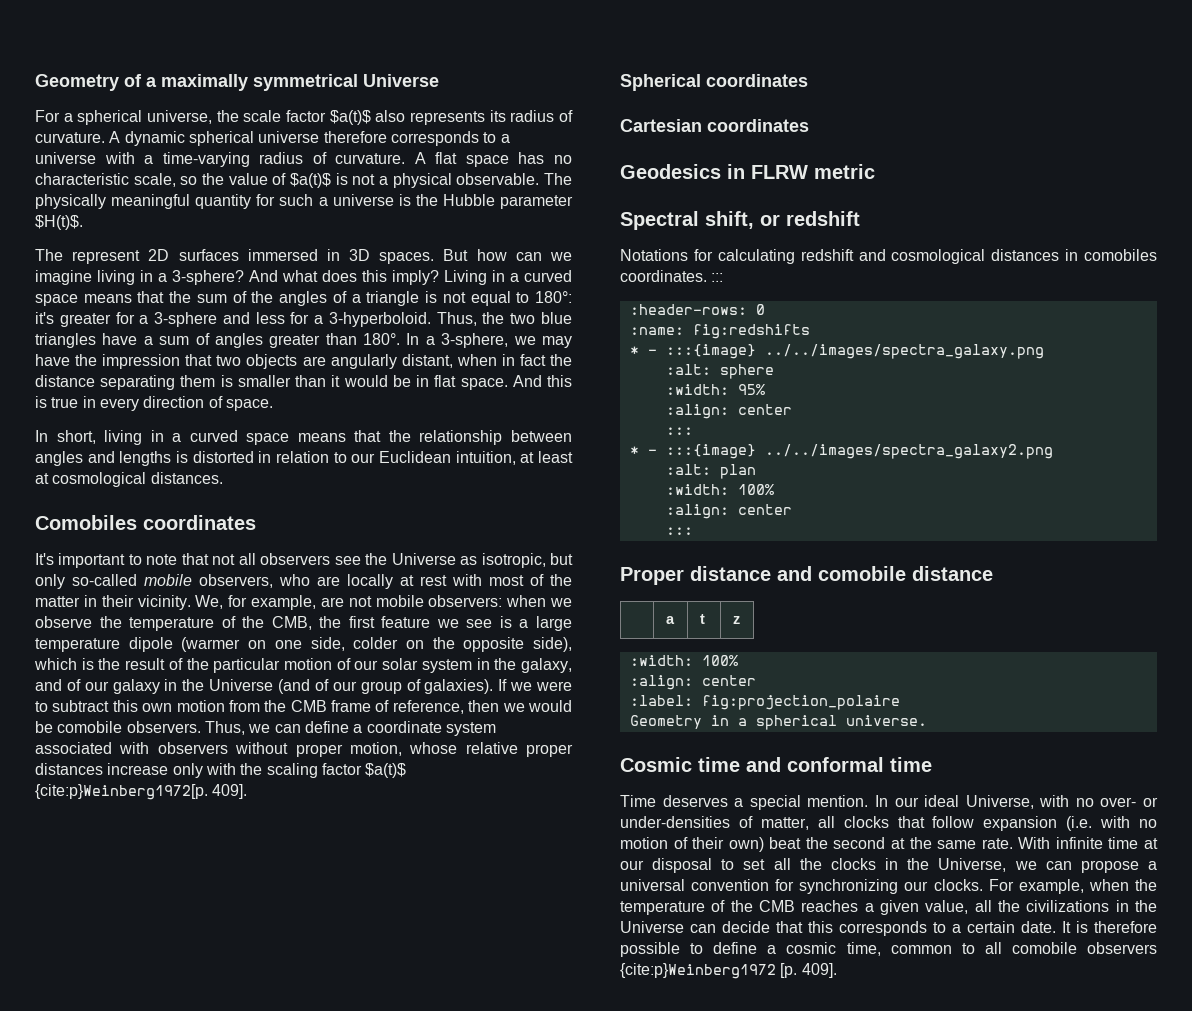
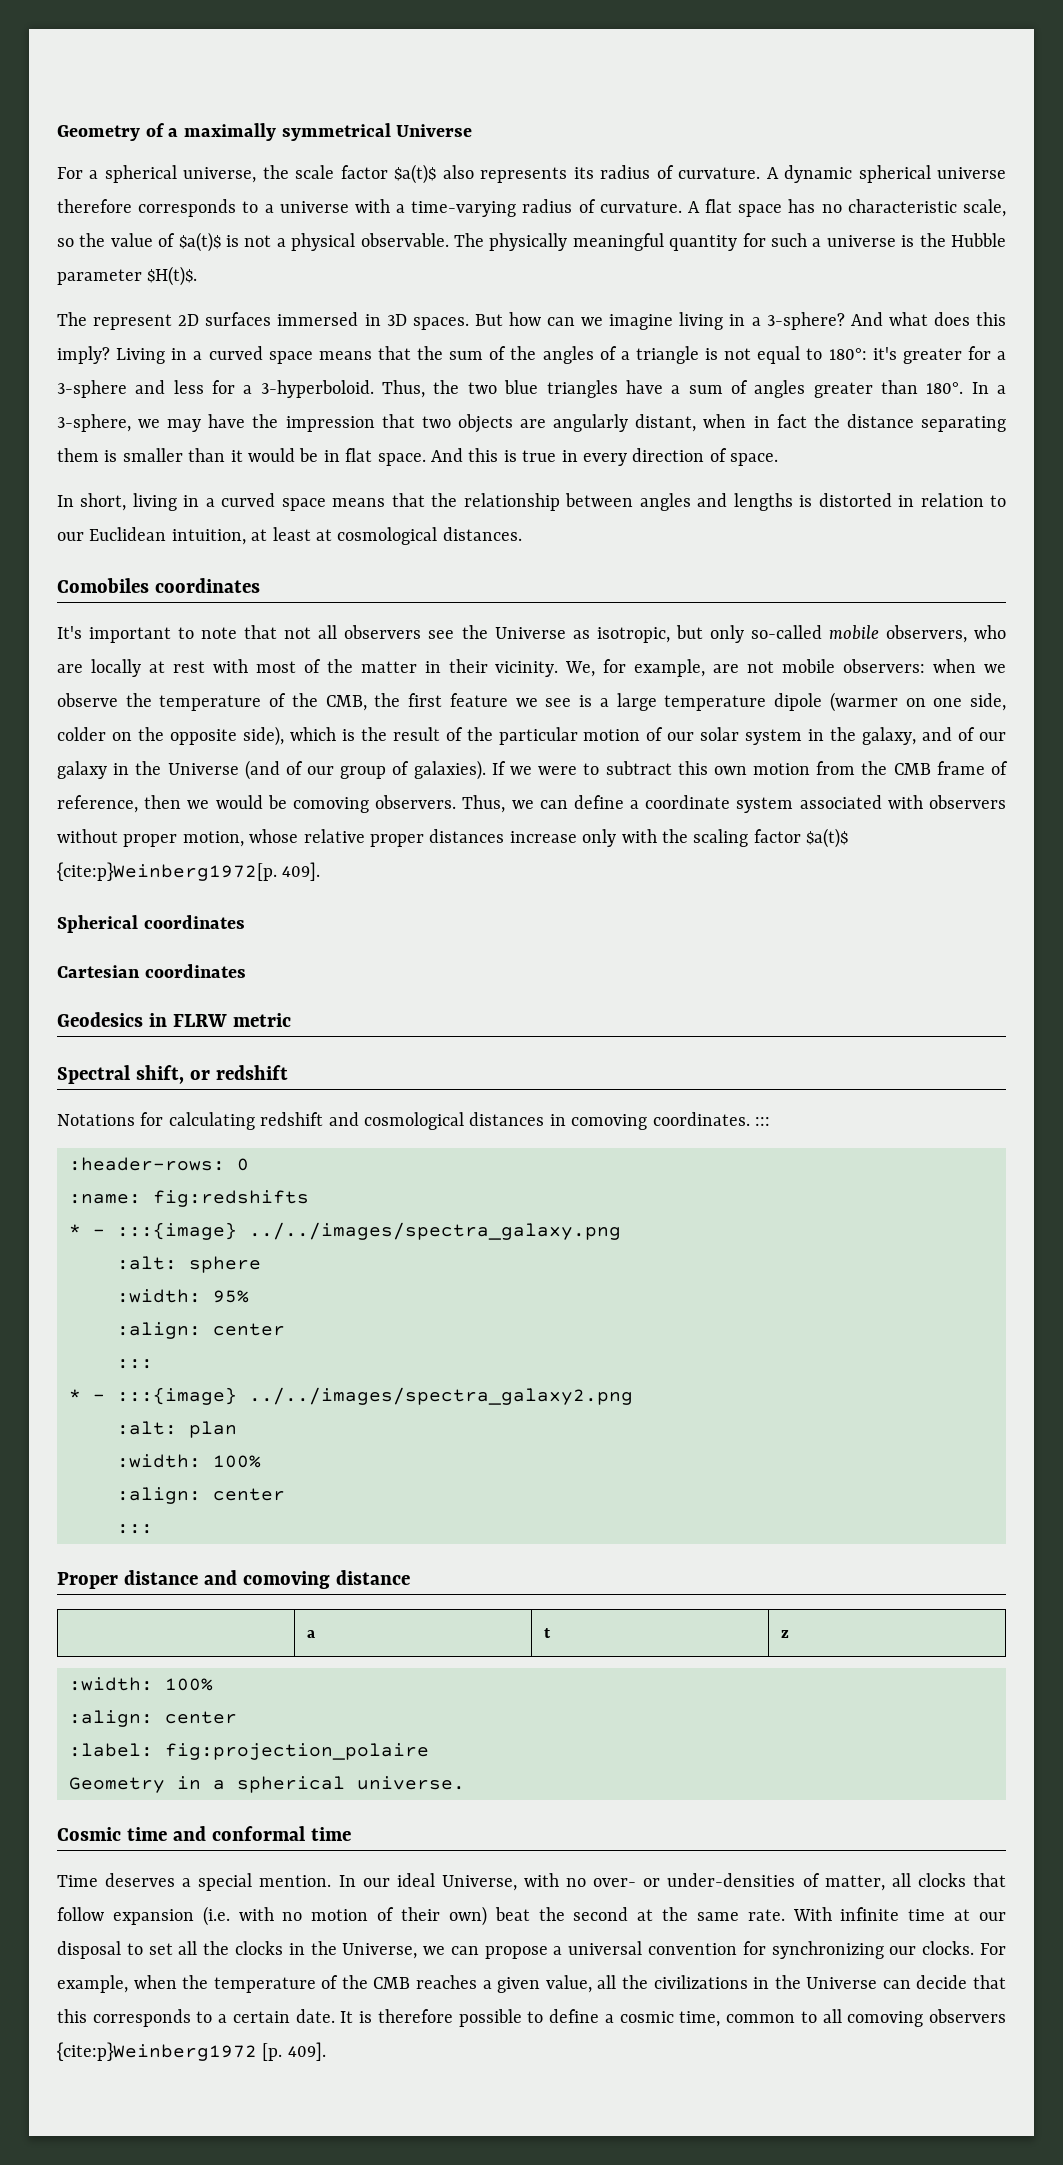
[57,721,123,733] comobile -> [292,797,369,813] comoving
[1084,249,1157,261] comobiles -> [571,1114,648,1130] comoving
[818,566,906,581] comobile -> [242,1571,330,1589] comoving
[1011,942,1077,954] comobile -> [847,2011,924,2027] comoving

